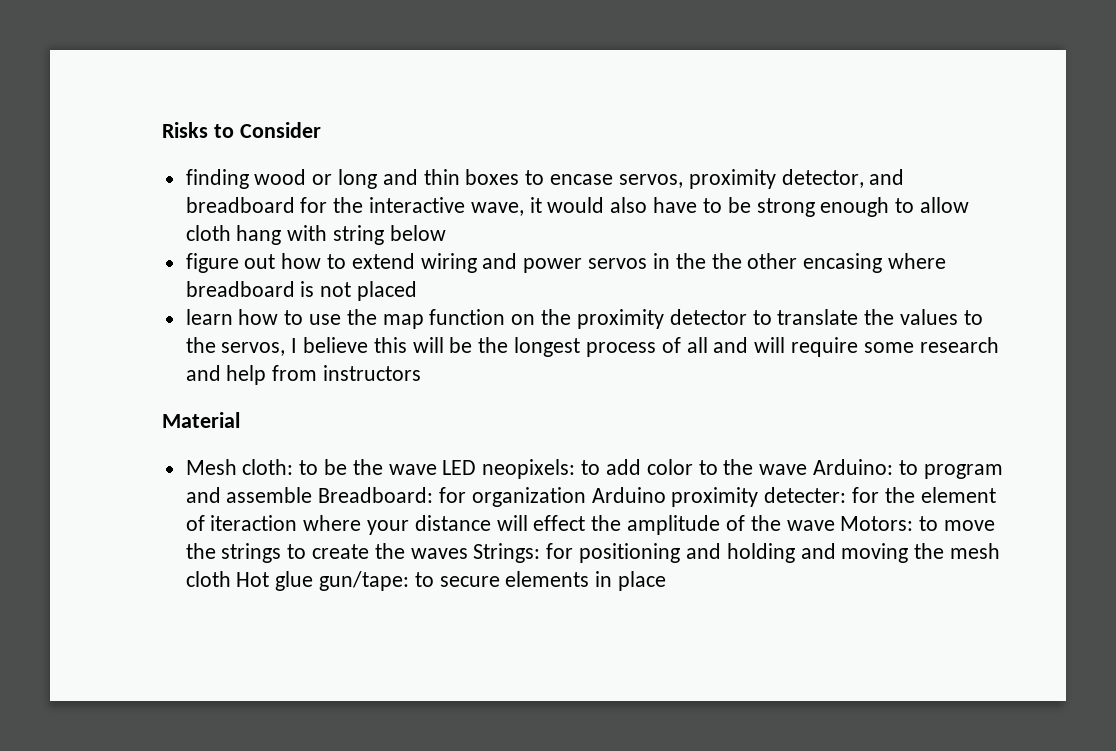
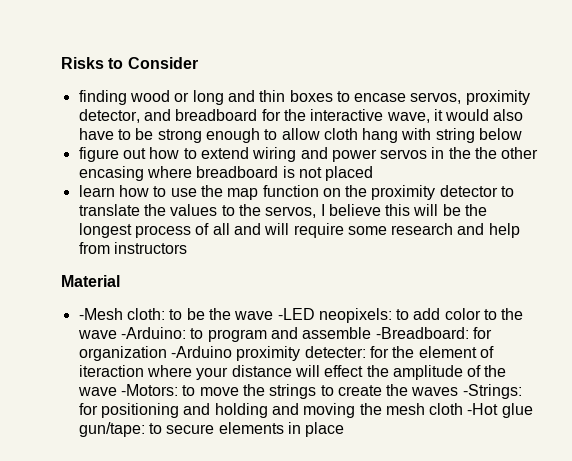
[185,459,237,475] Mesh -> [78,308,123,320] -Mesh
[442,460,477,475] LED -> [277,308,315,320] -LED
[812,459,893,475] Arduino: -> [120,327,186,339] -Arduino:
[318,487,434,503] Breadboard: -> [375,327,469,339] -Breadboard:
[591,487,666,503] Arduino -> [170,346,232,358] -Arduino
[840,516,914,531] Motors: -> [120,384,178,396] -Motors:
[473,543,541,563] Strings: -> [462,384,522,399] -Strings:
[236,572,270,587] Hot -> [467,403,499,415] -Hot

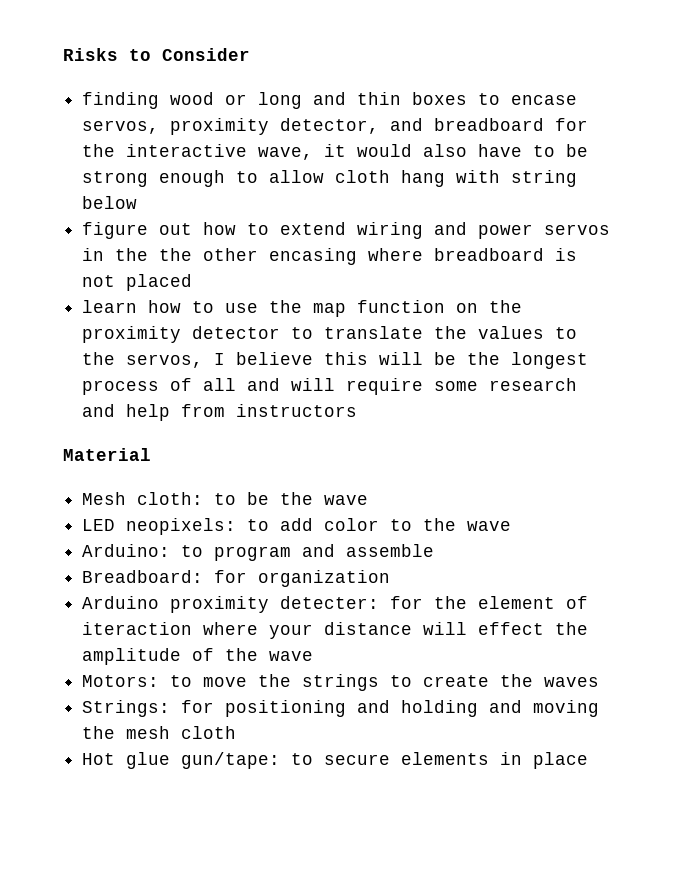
[78,308,123,320] -Mesh -> [82,492,127,505] Mesh
[277,308,315,320] -LED -> [82,519,116,531] // LED
[120,327,186,339] -Arduino: -> [82,544,171,557] // Arduino:
[375,327,469,339] -Breadboard: -> [82,570,204,583] // Breadboard:
[170,346,232,358] -Arduino -> [82,596,160,609] // Arduino
[120,384,178,396] -Motors: -> [82,675,160,687] // Motors:
[462,384,522,399] -Strings: -> [82,700,171,717] // Strings:
[467,403,499,415] -Hot -> [82,753,116,765] // Hot

